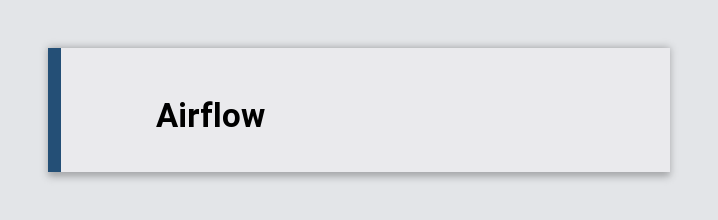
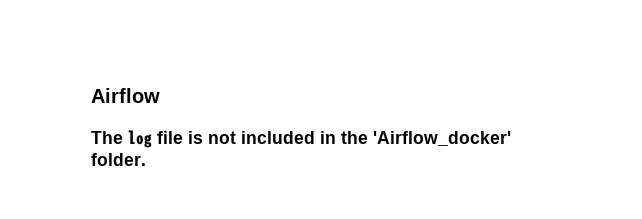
(265, 114) none -> [91,130,511,148] [91,153,146,166] // The log file is not included in the 'Airflow_docker' folder.

